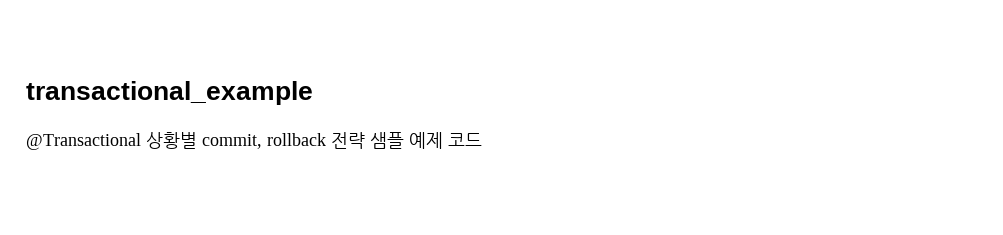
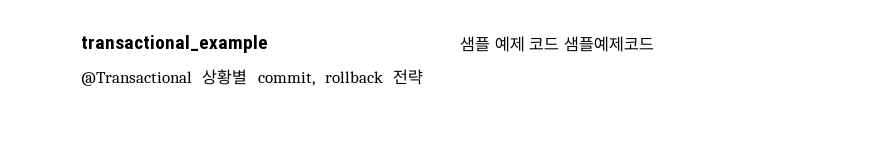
(482, 139) none -> [563,36,654,52] 샘플예제코드

